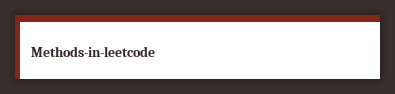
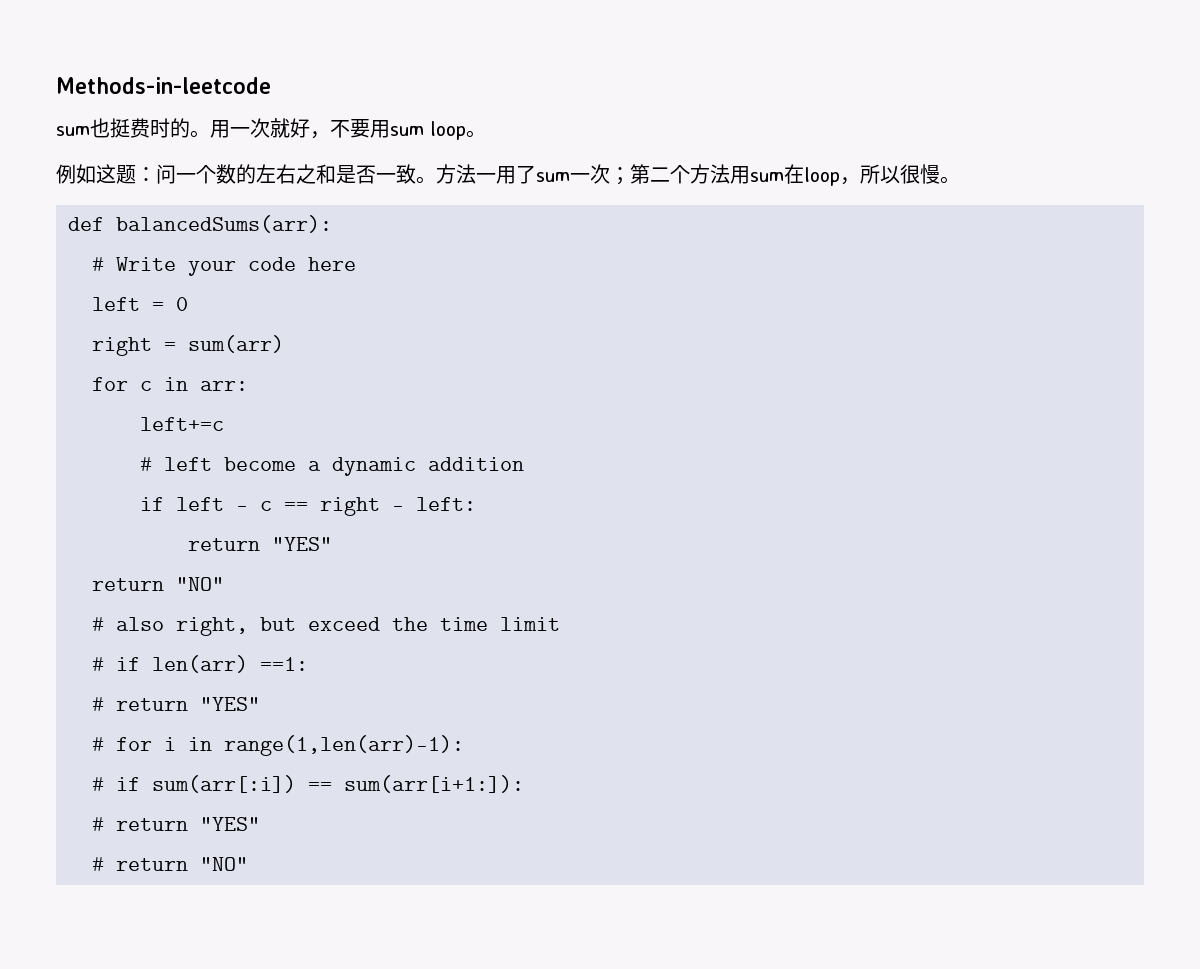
(155, 51) none -> [56,118,486,140] [56,164,960,186] [68,215,332,233] [92,257,356,276] [92,297,188,311] [92,335,284,356] [92,377,248,391] [140,417,224,431] [140,457,524,476] [140,497,476,516] [188,537,332,551] [92,577,224,591] [92,617,560,636] [92,655,308,673] [92,697,260,711] [92,735,464,756] [92,775,524,793] [92,817,260,831] [92,857,248,871] // sum也挺费时的。用一次就好，不要用sum loop。 // 例如这题：问一个数的左右之和是否一致。方法一用了sum一次；第二个方法用sum在loop，所以很慢。 // def balancedSums(arr): // # Write your code here // left = 0 // right = sum(arr) // for c in arr: // left+=c // # left become a dynamic addition // if left - c == right - left: // return "YES" // return "NO" // # also right, but exceed the time limit // # if len(arr) ==1: // # return "YES" // # for i in range(1,len(arr)-1): // # if sum(arr[:i]) == sum(arr[i+1:]): // # return "YES" // # return "NO"

